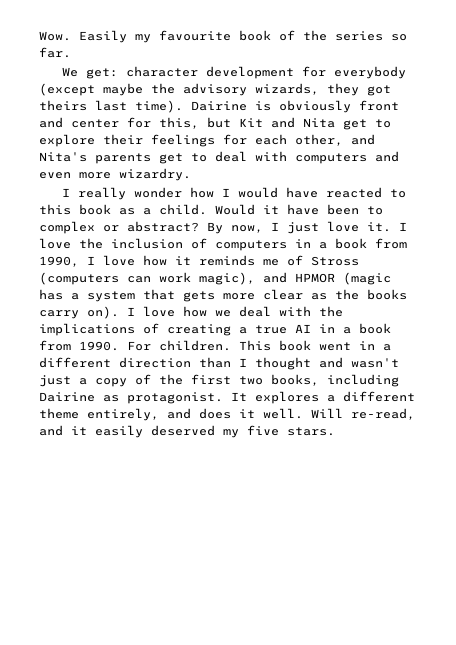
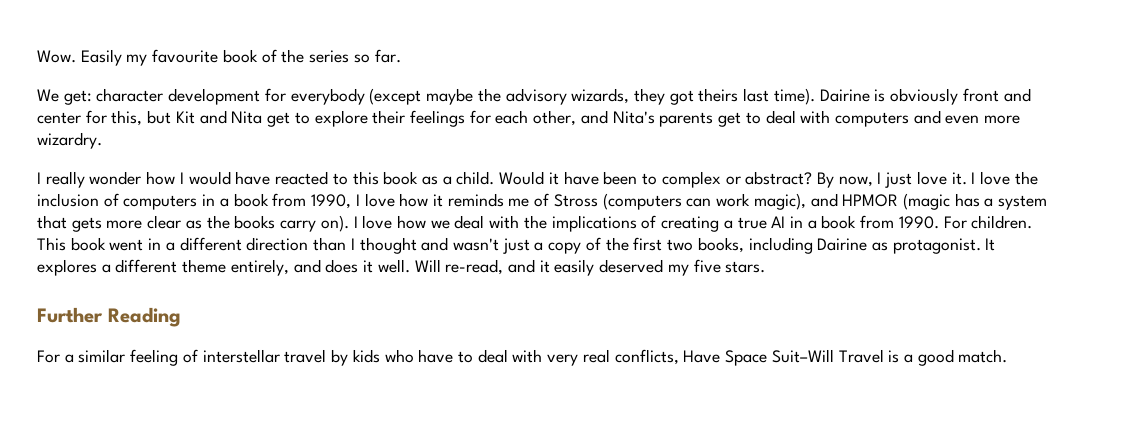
(335, 431) none -> [37,307,181,327] [37,349,1008,366] // Further Reading // For a similar feeling of interstellar travel by kids who have to deal with very real conflicts, Have Space Suit–Will Travel is a good match.

